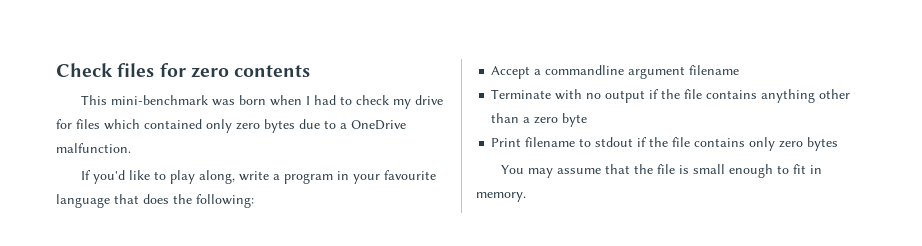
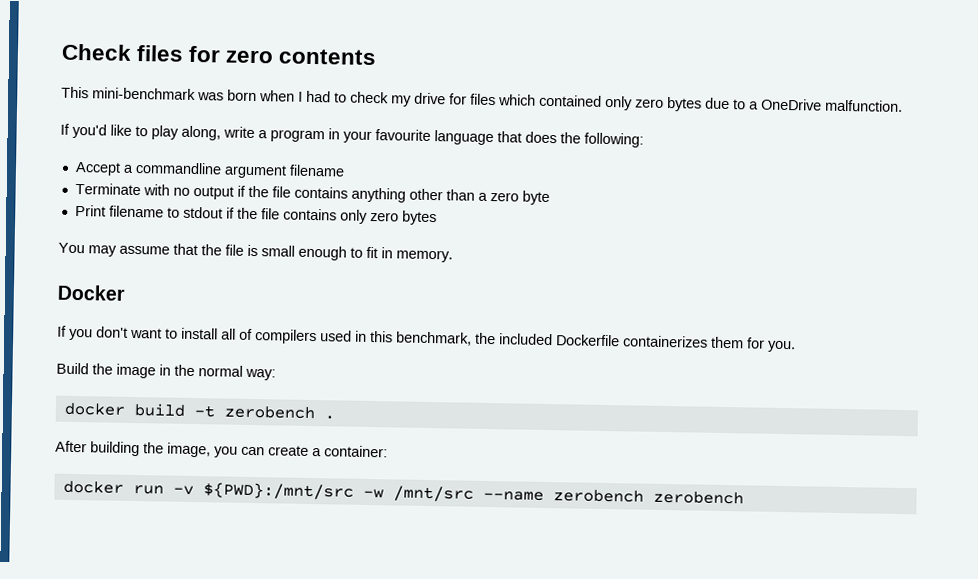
(526, 197) none -> [57,284,126,301] [57,325,796,353] [56,362,276,381] [63,402,335,420] [55,440,388,458] [62,480,744,505] // Docker // If you don't want to install all of compilers used in this benchmark, the included Dockerfile containerizes them for you. // Build the image in the normal way: // docker build -t zerobench . // After building the image, you can create a container: // docker run -v ${PWD}:/mnt/src -w /mnt/src --name zerobench zerobench

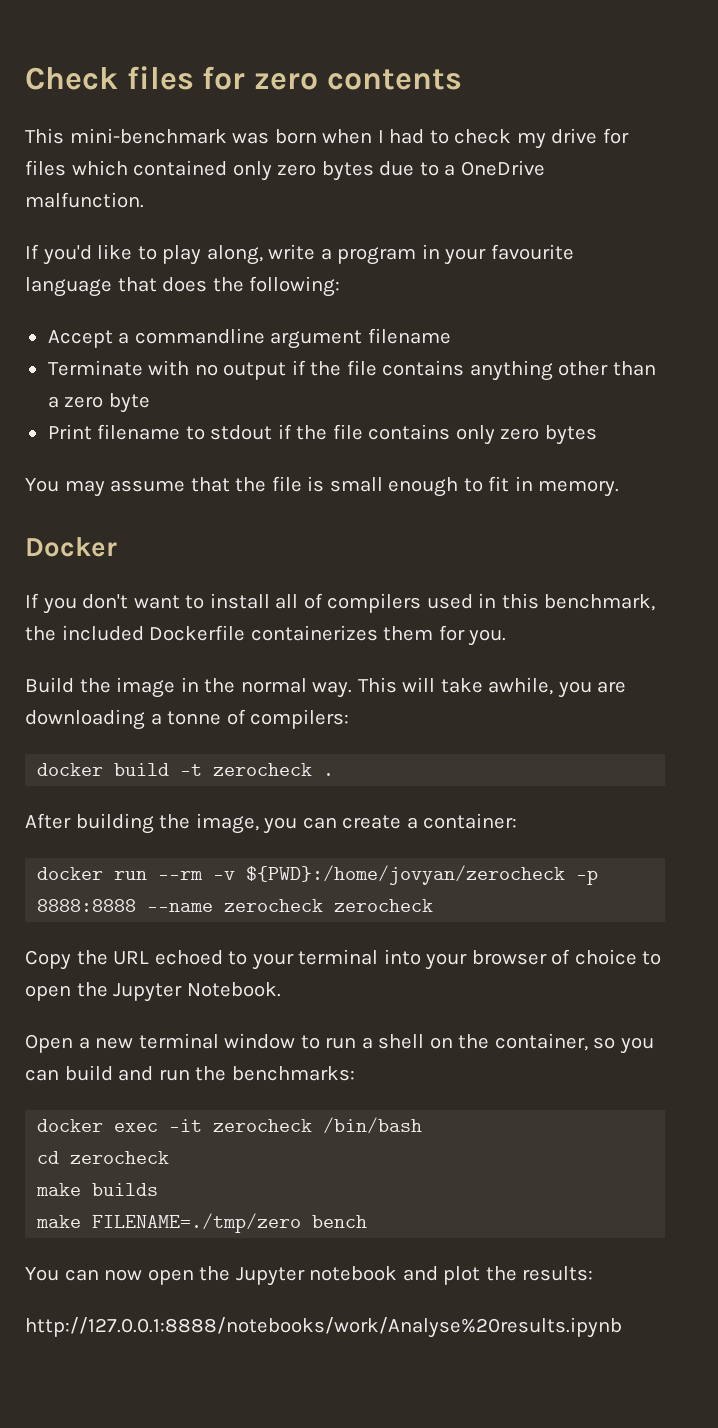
[245,368,276,381] way: -> [312,677,627,698] [25,709,350,730] way. This will take awhile, you are downloading a tonne of compilers:
[223,405,315,420] zerobench -> [213,763,313,776] zerocheck
[172,482,744,505] -v ${PWD}:/mnt/src -w /mnt/src --name zerobench zerobench -> [158,865,599,885] [37,899,434,912] [25,949,662,970] [25,982,281,1002] [25,1033,654,1054] [25,1065,355,1081] [37,1117,423,1134] [37,1151,170,1164] [36,1183,159,1196] [36,1213,368,1233] [25,1266,594,1286] [25,1317,622,1338] --rm -v ${PWD}:/home/jovyan/zerocheck -p 8888:8888 --name zerocheck zerocheck // Copy the URL echoed to your terminal into your browser of choice to open the Jupyter Notebook. // Open a new terminal window to run a shell on the container, so you can build and run the benchmarks: // docker exec -it zerocheck /bin/bash // cd zerocheck // make builds // make FILENAME=./tmp/zero bench // You can now open the Jupyter notebook and plot the results: // http://127.0.0.1:8888/notebooks/work/Analyse%20results.ipynb

